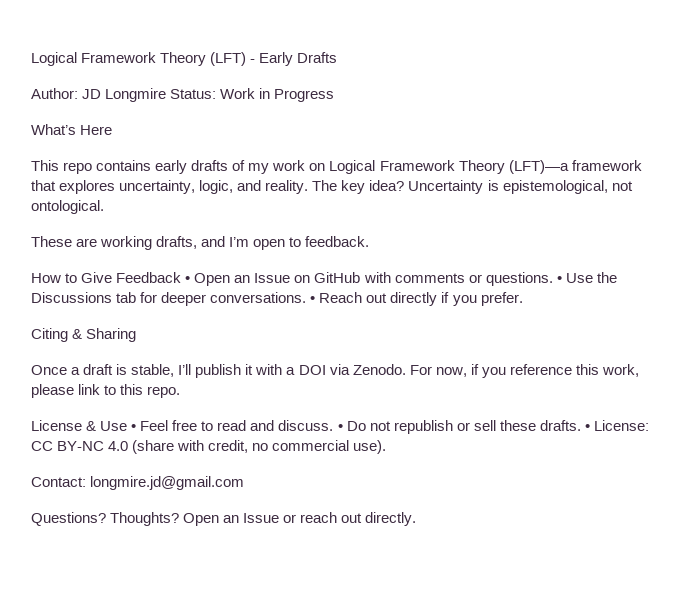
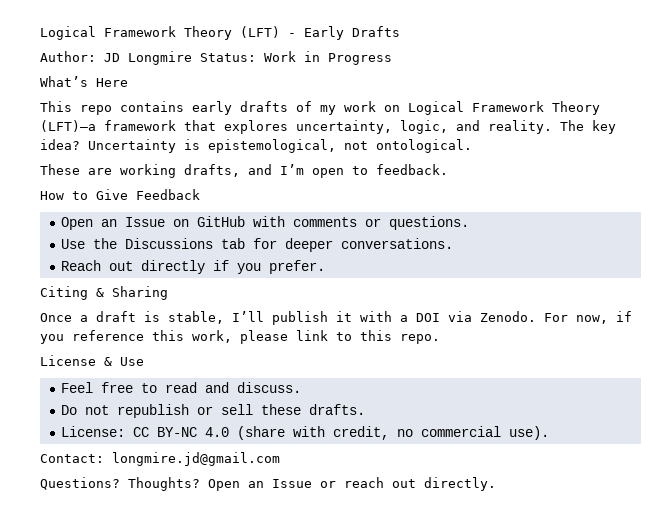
[185,276,191,283] • -> (200, 194) //
[556,276,562,283] • -> (470, 223) //
[310,296,316,303] • -> (454, 243) //
[131,424,137,431] • -> (144, 361) //
[337,424,343,431] • -> (302, 387) //
[584,424,590,431] • -> (366, 409) //

